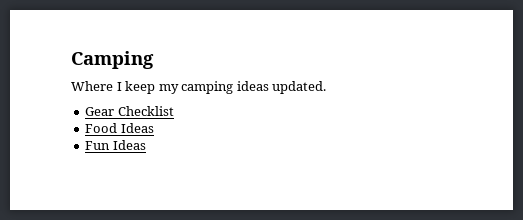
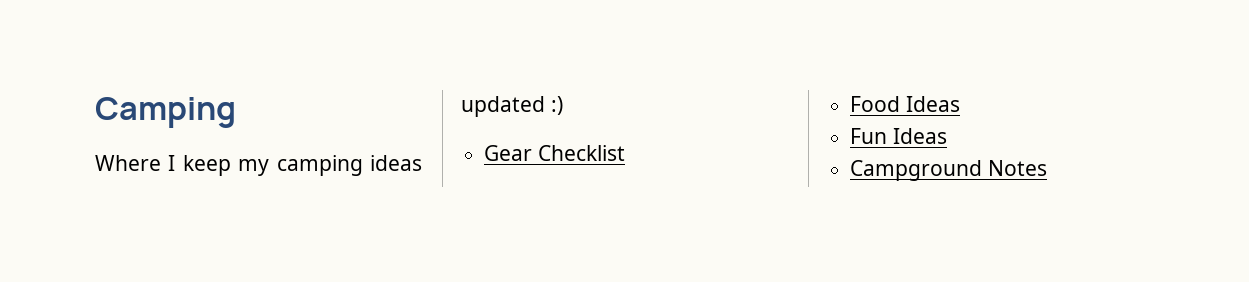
[272,81,327,94] updated. -> [461,96,563,117] updated :)
(146, 145) none -> [850,160,1047,181] // Campground Notes

